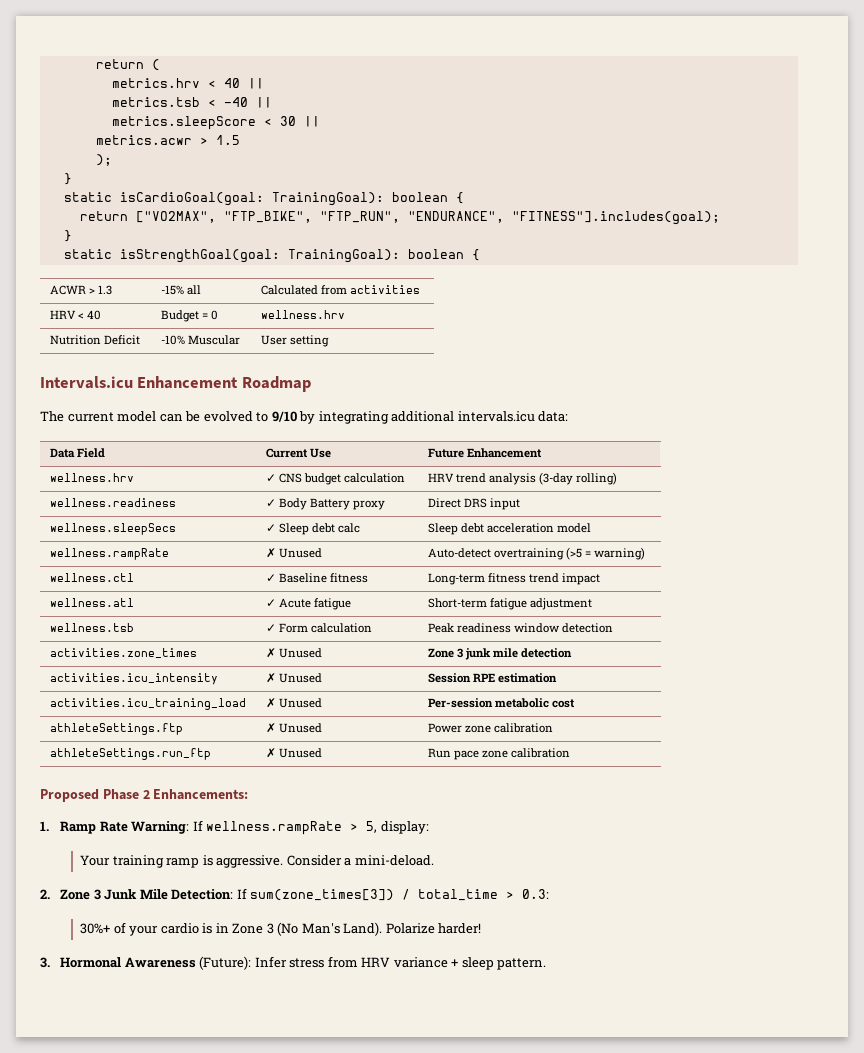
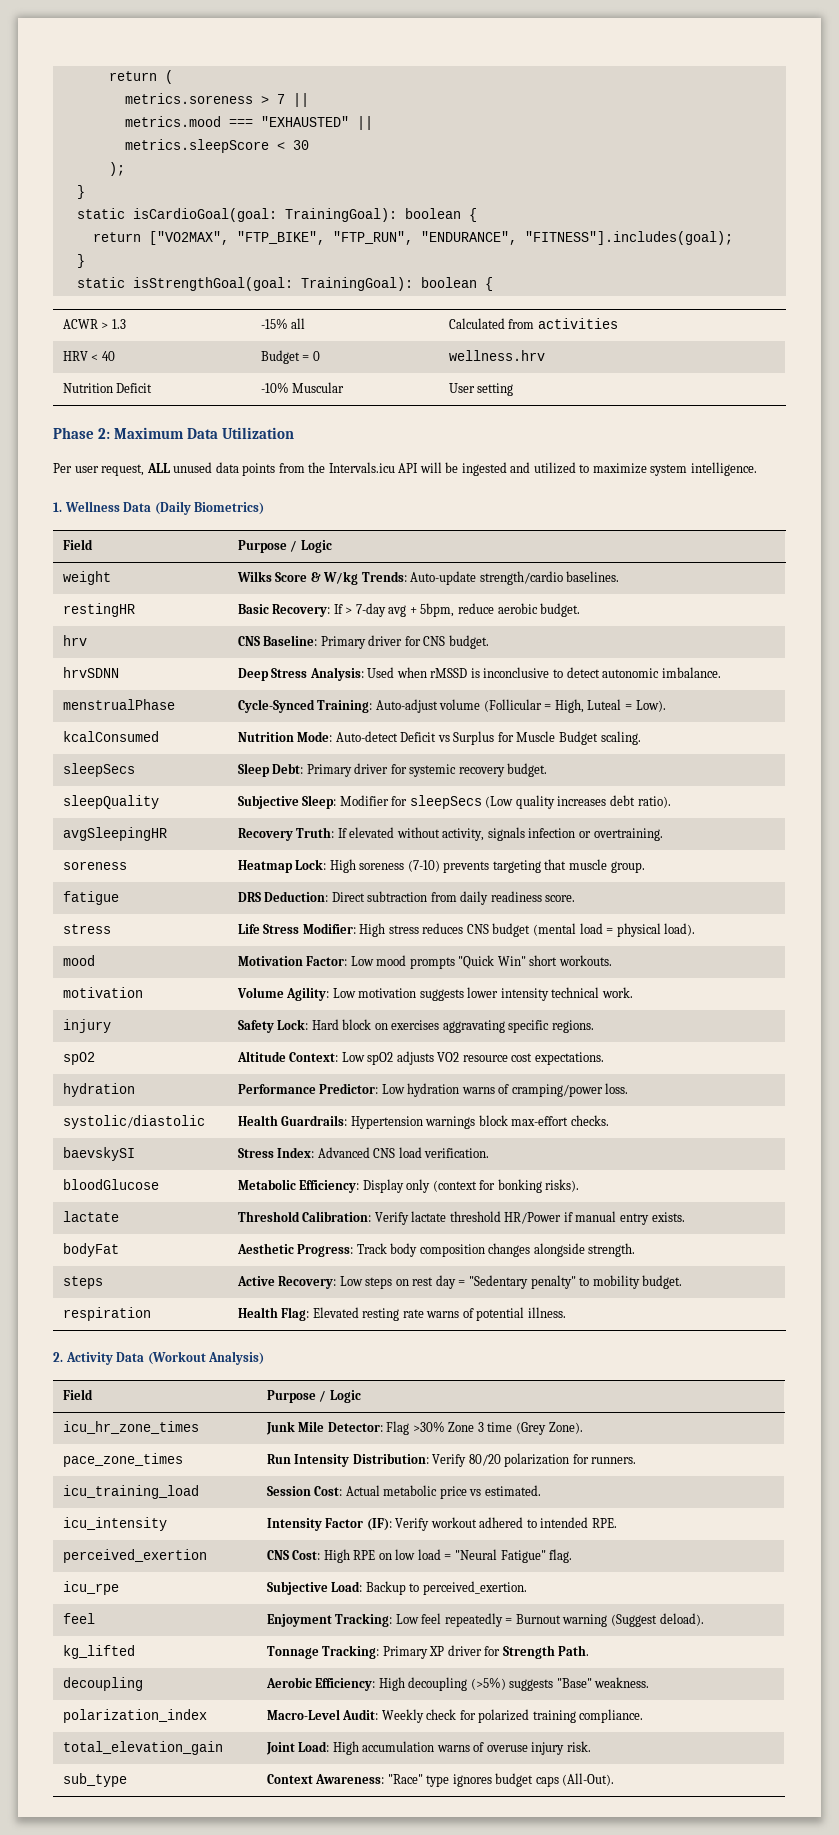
[111,78,264,89] [111,97,248,107] metrics.hrv < 40 || // metrics.tsb < -40 -> [124,93,309,107] [124,116,349,127] metrics.soreness > 7 || // metrics.mood === "EXHAUSTED"
[303,116,320,127] [95,135,240,145] || // metrics.acwr > 1.5 -> (309, 145) none
[40,376,311,392] [40,411,569,424] [49,448,105,458] [265,448,331,458] [427,448,542,458] [49,473,134,482] [265,473,406,485] [427,472,618,485] [49,498,176,507] [265,498,386,510] [427,498,520,510] [49,523,176,535] [265,523,361,535] [427,523,592,535] [49,548,169,560] [265,548,322,558] [427,547,646,560] [49,573,134,582] [265,573,368,583] [427,573,601,585] [49,598,134,607] [265,598,351,610] [427,598,592,610] [49,623,134,632] [265,623,372,633] [427,623,614,633] [49,648,197,658] [265,648,322,658] [427,648,573,660] [49,673,218,685] [265,673,322,683] [427,673,557,683] [49,698,246,710] [265,698,322,708] [427,698,575,708] [49,723,183,735] [265,723,322,733] [427,723,553,733] [49,748,211,760] [265,748,322,758] [427,748,571,760] [40,789,249,802] [40,820,429,835] [80,855,434,868] [40,888,550,901] [80,922,482,936] [40,956,547,970] Intervals.icu Enhancement Roadmap // The current model can be evolved to 9/10 by integrating additional intervals.icu data: // Data Field | Current Use | Future Enhancement // wellness.hrv | ✓ CNS budget calculation | HRV trend analysis (3-day rolling) // wellness.readiness | ✓ Body Battery proxy | Direct DRS input // wellness.sleepSecs | ✓ Sleep debt calc | Sleep debt acceleration model // wellness.rampRate | ✗ Unused | Auto-detect overtraining (>5 = warning) // wellness.ctl | ✓ Baseline fitness | Long-term fitness trend impact // wellness.atl | ✓ Acute fatigue | Short-term fatigue adjustment // wellness.tsb | ✓ Form calculation | Peak readiness window detection // activities.zone_times | ✗ Unused | Zone 3 junk mile detection // activities.icu_intensity | ✗ Unused | Session RPE estimation // activities.icu_training_load | ✗ Unused | Per-session metabolic cost // athleteSettings.ftp | ✗ Unused | Power zone calibration // athleteSettings.run_ftp | ✗ Unused | Run pace zone calibration // Proposed Phase 2 Enhancements: // 1. Ramp Rate Warning: If wellness.rampRate > 5, display: // Your training ramp is aggressive. Consider a mini-deload. // 2. Zone 3 Junk Mile Detection: If sum(zone_times[3]) / total_time > 0.3: // 30%+ of your cardio is in Zone 3 (No Man's Land). Polarize harder! // 3. Hormonal Awareness (Future): Infer stress from HRV variance + sleep pattern. -> [53,427,295,439] [53,462,757,476] [53,501,265,515] [62,539,93,550] [237,540,332,553] [62,571,111,585] [236,571,620,585] [62,603,135,617] [237,603,581,617] [62,635,87,646] [237,635,489,649] [62,667,119,678] [237,667,721,681] [62,699,175,710] [237,699,666,713] [62,731,159,742] [237,731,641,745] [62,763,135,777] [237,763,548,777] [62,795,159,809] [237,795,671,809] [62,827,167,841] [237,827,663,841] [62,861,127,870] [237,859,645,873] [62,891,119,905] [237,891,576,905] [62,924,111,934] [237,923,696,937] [62,955,95,966] [237,955,612,969] [62,987,143,998] [236,987,633,1001] [62,1019,111,1033] [237,1019,594,1033] [62,1052,95,1065] [236,1051,604,1065] [62,1083,135,1097] [237,1083,629,1097] [62,1115,205,1129] [237,1115,609,1129] [62,1147,135,1161] [237,1147,490,1158] [62,1179,159,1190] [237,1179,580,1193] [62,1211,119,1222] [237,1211,685,1225] [62,1243,119,1257] [236,1243,636,1257] [62,1276,103,1289] [236,1275,683,1289] [62,1307,151,1321] [237,1307,566,1321] [53,1351,265,1365] [62,1389,93,1400] [266,1390,361,1403] [62,1421,199,1434] [265,1421,583,1435] [62,1453,183,1467] [266,1453,637,1467] [62,1485,199,1499] [266,1485,541,1499] [62,1517,167,1531] [266,1517,617,1531] [62,1549,207,1563] [266,1549,573,1563] [62,1581,119,1595] [266,1581,527,1595] [62,1613,95,1624] [266,1613,704,1627] [62,1645,135,1659] [266,1645,590,1659] [62,1677,143,1691] [265,1677,650,1691] [62,1709,207,1723] [266,1709,644,1723] [62,1741,223,1755] [265,1741,591,1755] [62,1773,127,1787] [266,1773,615,1787] Phase 2: Maximum Data Utilization // Per user request, ALL unused data points from the Intervals.icu API will be ingested and utilized to maximize system intelligence. // 1. Wellness Data (Daily Biometrics) // Field | Purpose / Logic // weight | Wilks Score & W/kg Trends: Auto-update strength/cardio baselines. // restingHR | Basic Recovery: If > 7-day avg + 5bpm, reduce aerobic budget. // hrv | CNS Baseline: Primary driver for CNS budget. // hrvSDNN | Deep Stress Analysis: Used when rMSSD is inconclusive to detect autonomic imbalance. // menstrualPhase | Cycle-Synced Training: Auto-adjust volume (Follicular = High, Luteal = Low). // kcalConsumed | Nutrition Mode: Auto-detect Deficit vs Surplus for Muscle Budget scaling. // sleepSecs | Sleep Debt: Primary driver for systemic recovery budget. // sleepQuality | Subjective Sleep: Modifier for sleepSecs (Low quality increases debt ratio). // avgSleepingHR | Recovery Truth: If elevated without activity, signals infection or overtraining. // soreness | Heatmap Lock: High soreness (7-10) prevents targeting that muscle group. // fatigue | DRS Deduction: Direct subtraction from daily readiness score. // stress | Life Stress Modifier: High stress reduces CNS budget (mental load = physical load). // mood | Motivation Factor: Low mood prompts "Quick Win" short workouts. // motivation | Volume Agility: Low motivation suggests lower intensity technical work. // injury | Safety Lock: Hard block on exercises aggravating specific regions. // spO2 | Altitude Context: Low spO2 adjusts VO2 resource cost expectations. // hydration | Performance Predictor: Low hydration warns of cramping/power loss. // systolic/diastolic | Health Guardrails: Hypertension warnings block max-effort checks. // baevskySI | Stress Index: Advanced CNS load verification. // bloodGlucose | Metabolic Efficiency: Display only (context for bonking risks). // lactate | Threshold Calibration: Verify lactate threshold HR/Power if manual entry exists. // bodyFat | Aesthetic Progress: Track body composition changes alongside strength. // steps | Active Recovery: Low steps on rest day = "Sedentary penalty" to mobility budget. // respiration | Health Flag: Elevated resting rate warns of potential illness. // 2. Activity Data (Workout Analysis) // Field | Purpose / Logic // icu_hr_zone_times | Junk Mile Detector: Flag >30% Zone 3 time (Grey Zone). // pace_zone_times | Run Intensity Distribution: Verify 80/20 polarization for runners. // icu_training_load | Session Cost: Actual metabolic price vs estimated. // icu_intensity | Intensity Factor (IF): Verify workout adhered to intended RPE. // perceived_exertion | CNS Cost: High RPE on low load = "Neural Fatigue" flag. // icu_rpe | Subjective Load: Backup to perceived_exertion. // feel | Enjoyment Tracking: Low feel repeatedly = Burnout warning (Suggest deload). // kg_lifted | Tonnage Tracking: Primary XP driver for Strength Path. // decoupling | Aerobic Efficiency: High decoupling (>5%) suggests "Base" weakness. // polarization_index | Macro-Level Audit: Weekly check for polarized training compliance. // total_elevation_gain | Joint Load: High accumulation warns of overuse injury risk. // sub_type | Context Awareness: "Race" type ignores budget caps (All-Out).

